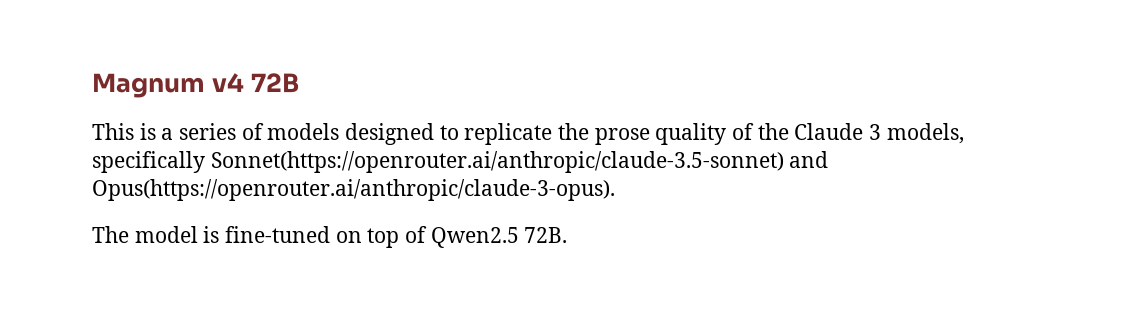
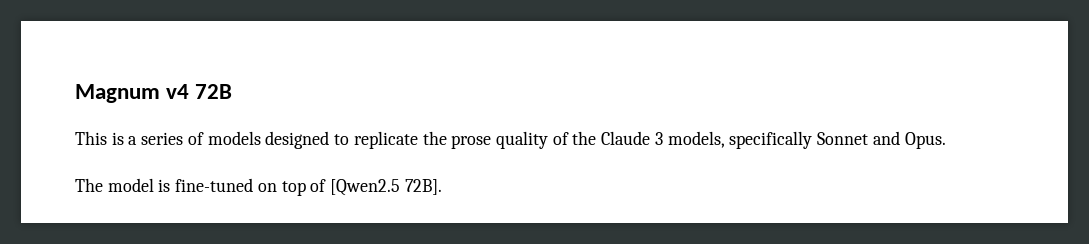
[210,151,829,173] [92,179,615,201] Sonnet(https://openrouter.ai/anthropic/claude-3.5-sonnet) and Opus(https://openrouter.ai/anthropic/claude-3-opus). -> [817,131,946,149] Sonnet and Opus.
[430,227,568,248] Qwen2.5 72B. -> [330,179,442,196] [Qwen2.5 72B].

